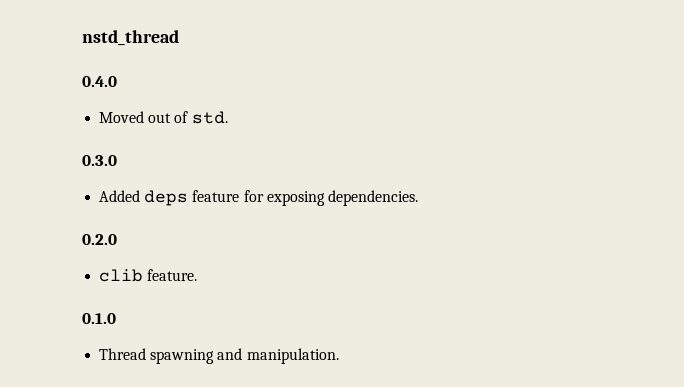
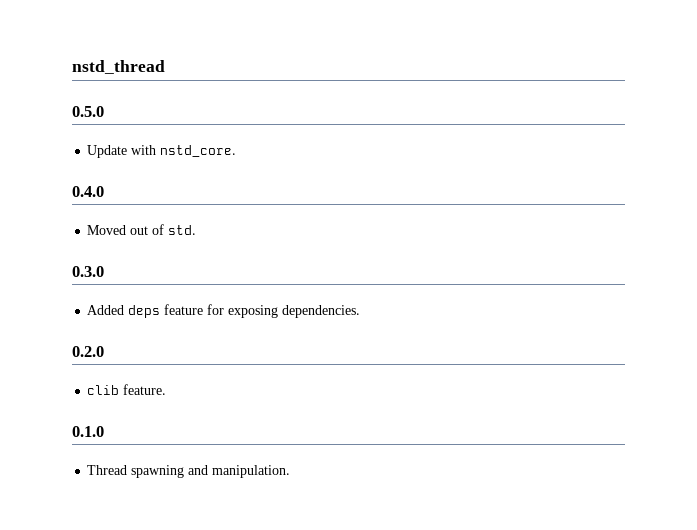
(179, 38) none -> [72,106,104,117] [87,145,237,158] // 0.5.0 // Update with nstd_core.

